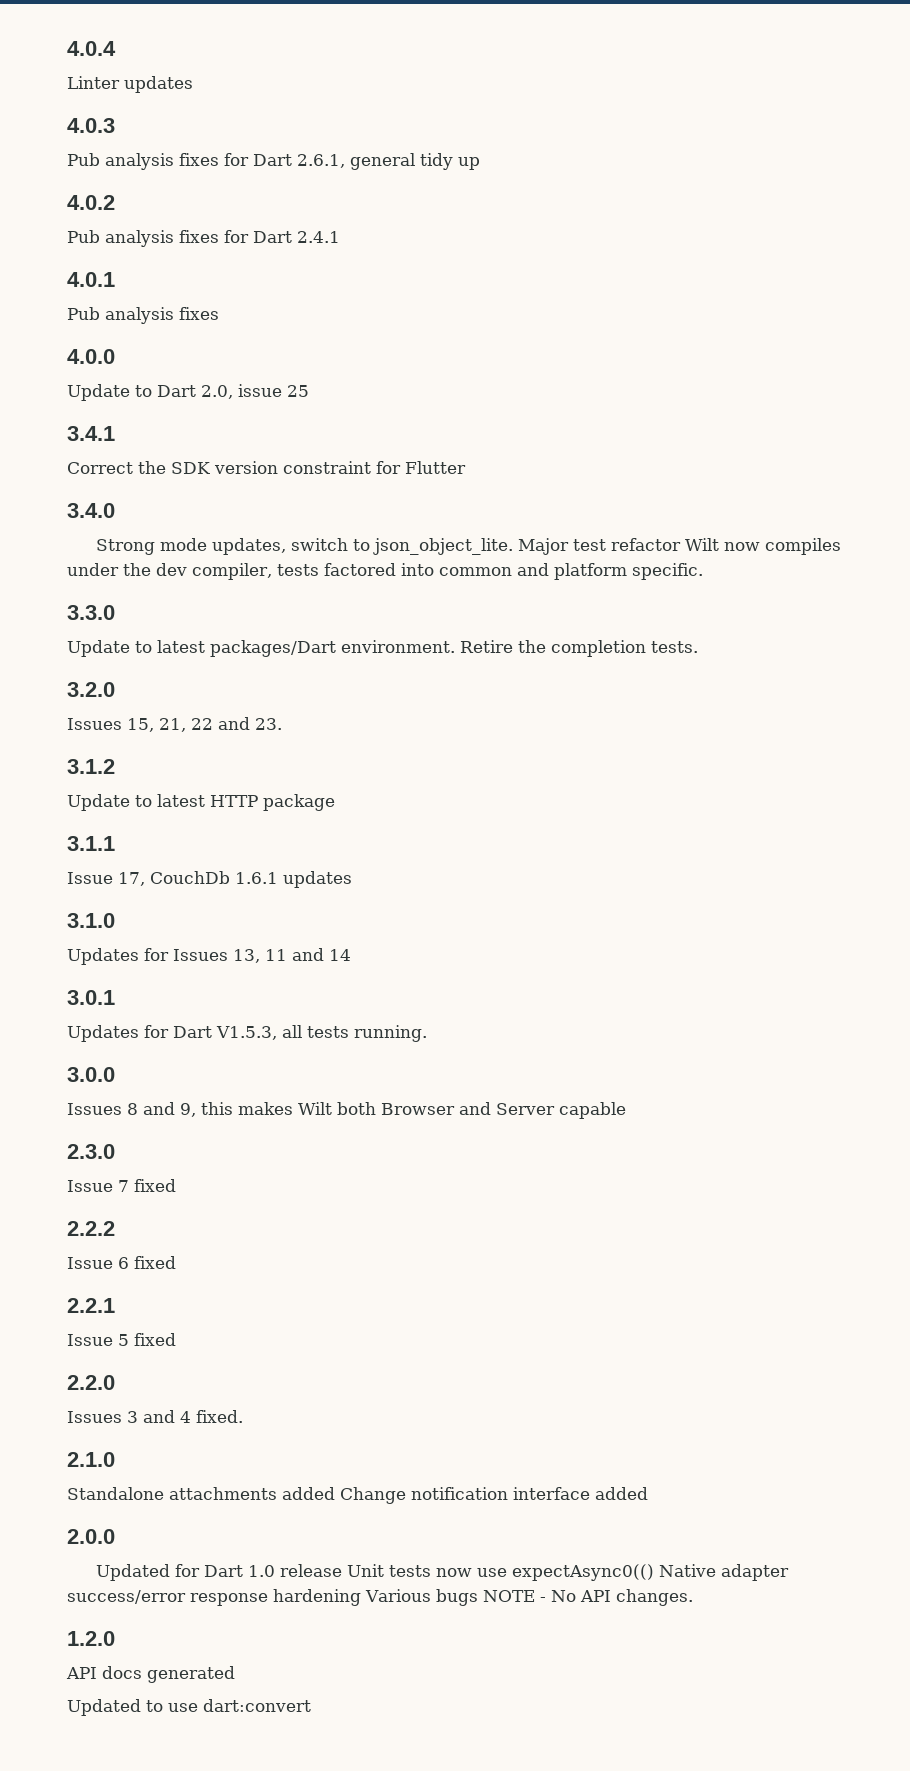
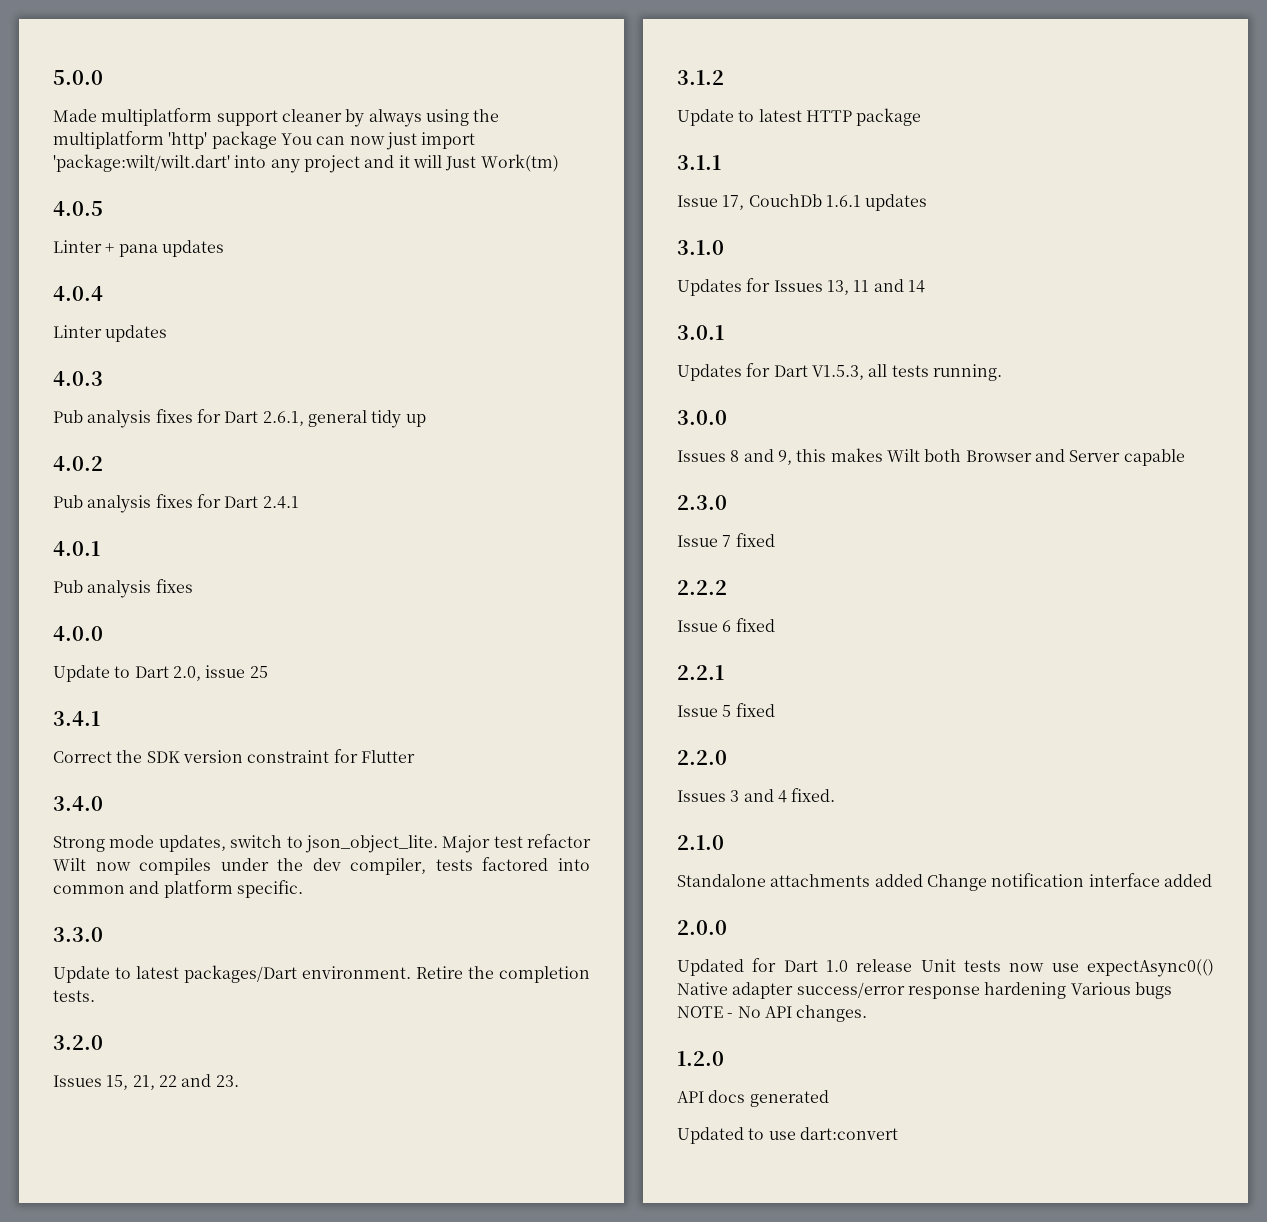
(67, 48) none -> [53,70,103,85] [53,108,500,127] [53,131,476,150] [53,154,559,173] [53,201,103,216] [53,240,224,257] 5.0.0 // Made multiplatform support cleaner by always using the multiplatform 'http' package You can now just import 'package:wilt/wilt.dart' into any project and it will Just Work(tm) // 4.0.5 // Linter + pana updates //

